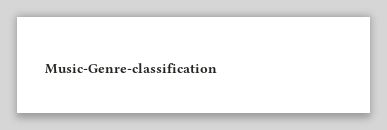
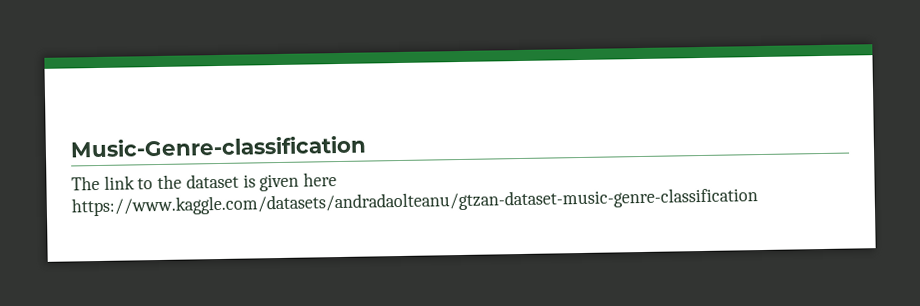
(217, 68) none -> [71,172,338,192] [71,187,758,217] // The link to the dataset is given here https://www.kaggle.com/datasets/andradaolteanu/gtzan-dataset-music-genre-classification

